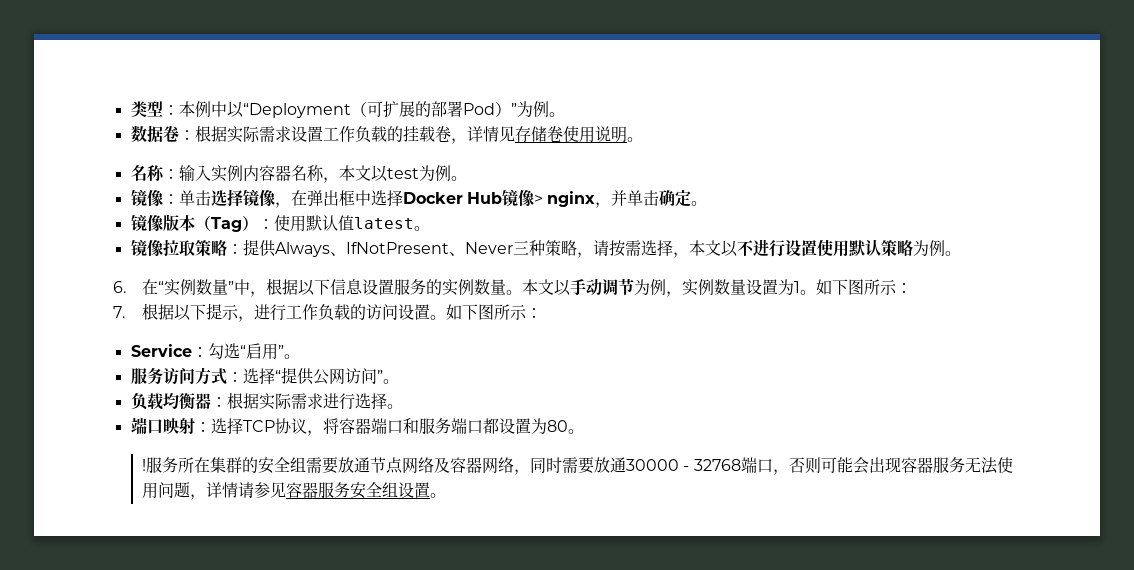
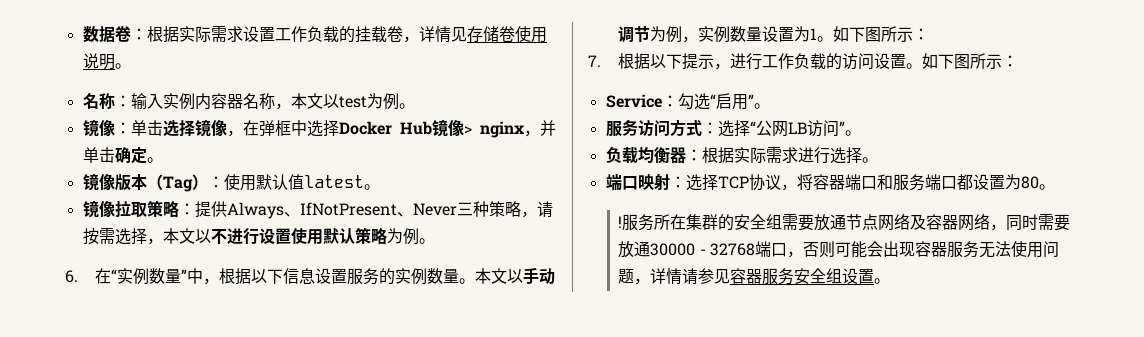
[130,101,565,118] 类型：本例中以“Deployment（可扩展的部署Pod）”为例。 // -> (82, 34) none
[322,190,339,206] 出 -> (275, 128) none
[280,367,345,385] 提供公网 -> [755,120,807,137] 公网LB

